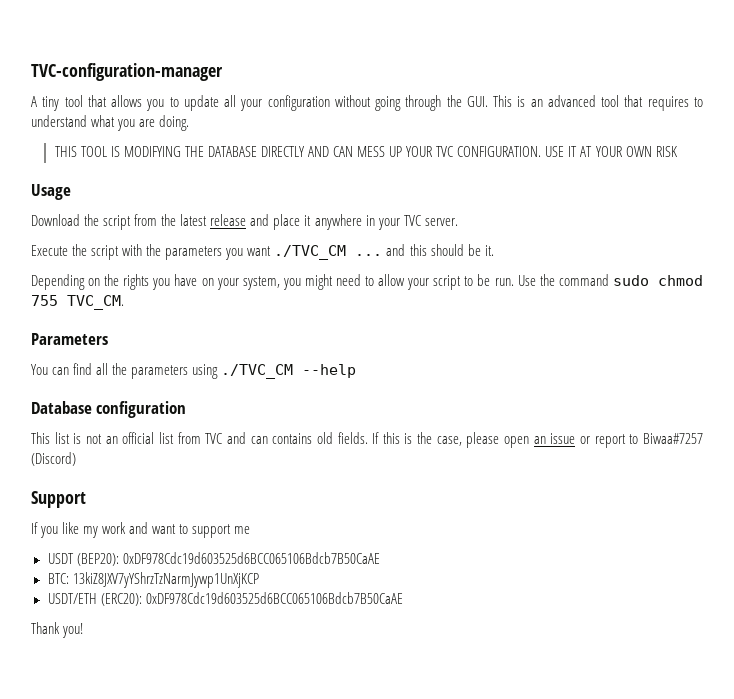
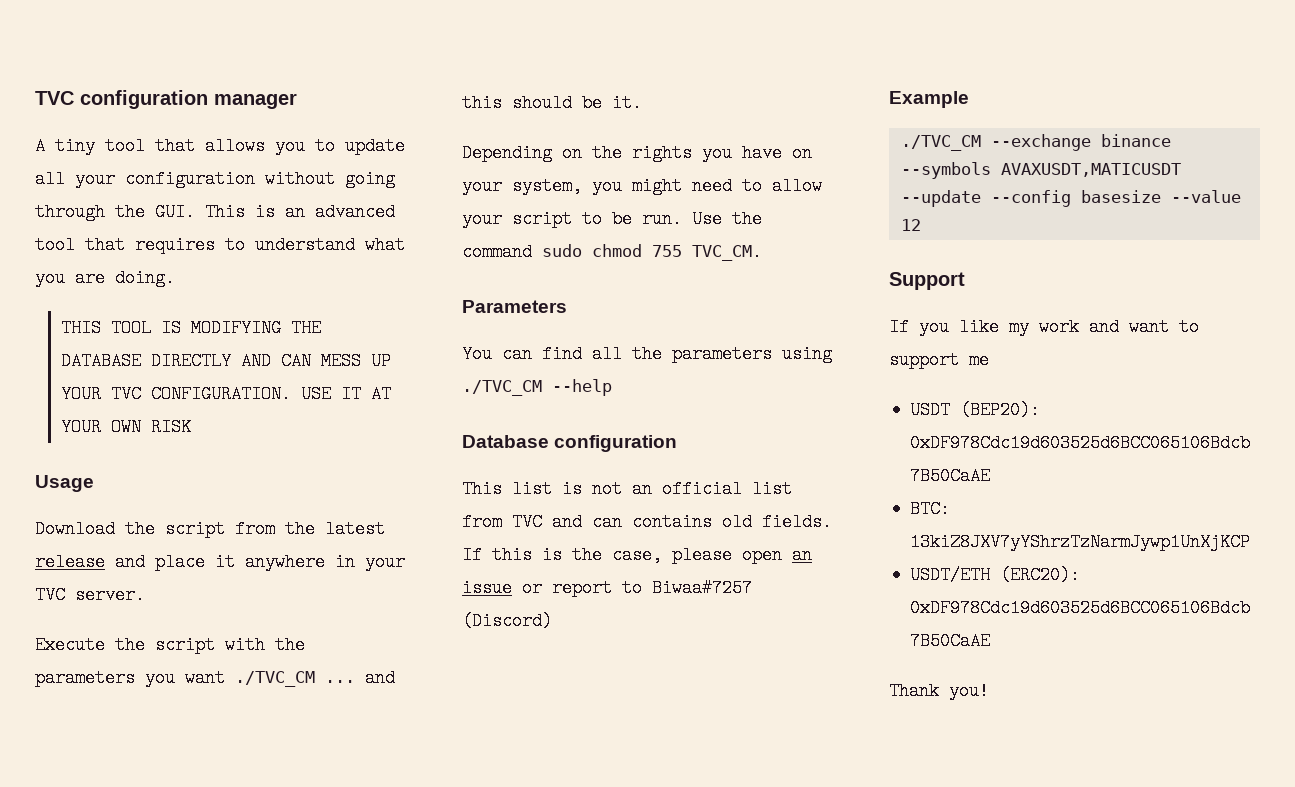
[31,63,223,81] TVC-configuration-manager -> [35,90,297,109] TVC configuration manager
(76, 459) none -> [889,91,969,108] [900,134,1171,151] [900,162,1181,179] [900,190,1241,207] [900,219,921,231] // Example // ./TVC_CM --exchange binance --symbols AVAXUSDT,MATICUSDT --update --config basesize --value 12

